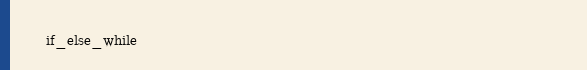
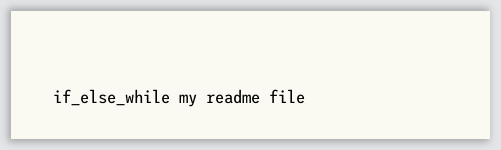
(137, 42) none -> [179,89,305,107] my readme file

